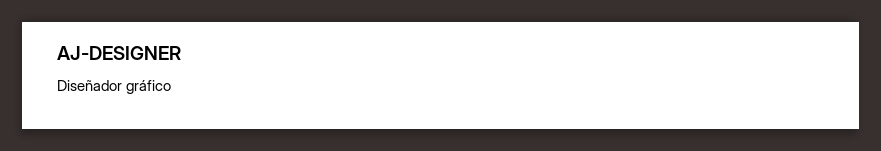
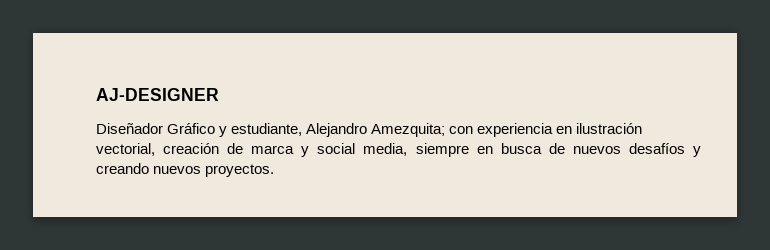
[126,80,172,94] gráfico -> [167,123,643,137] [96,143,702,157] [96,163,275,177] Gráfico y estudiante, Alejandro Amezquita; con experiencia en ilustración vectorial, creación de marca y social media, siempre en busca de nuevos desafíos y creando nuevos proyectos.

